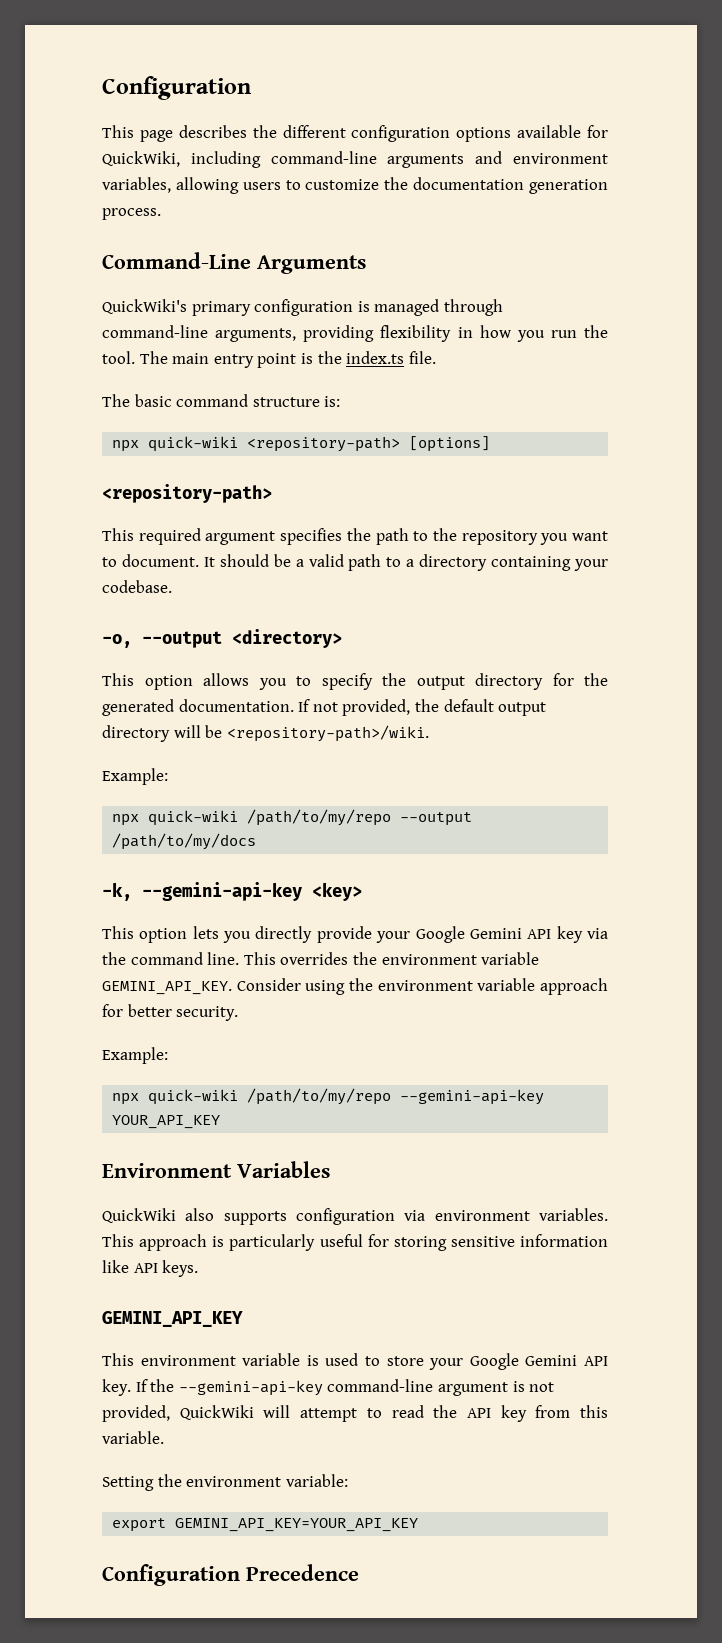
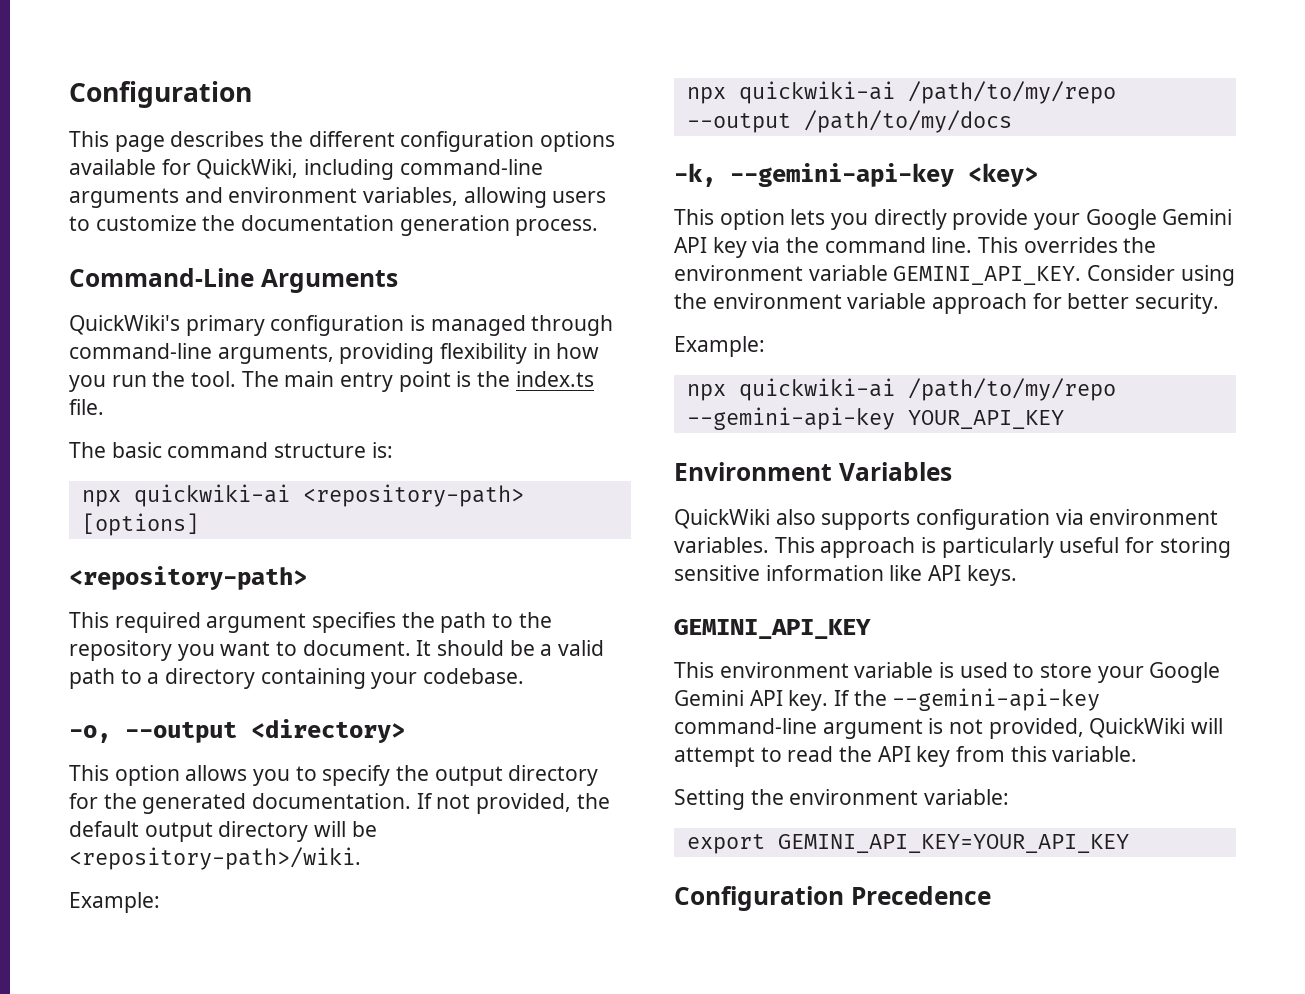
[148,436,239,452] quick-wiki -> [133,484,290,507] quickwiki-ai
[148,810,239,826] quick-wiki -> [738,81,895,104] quickwiki-ai
[148,1089,239,1105] quick-wiki -> [738,378,895,401] quickwiki-ai

